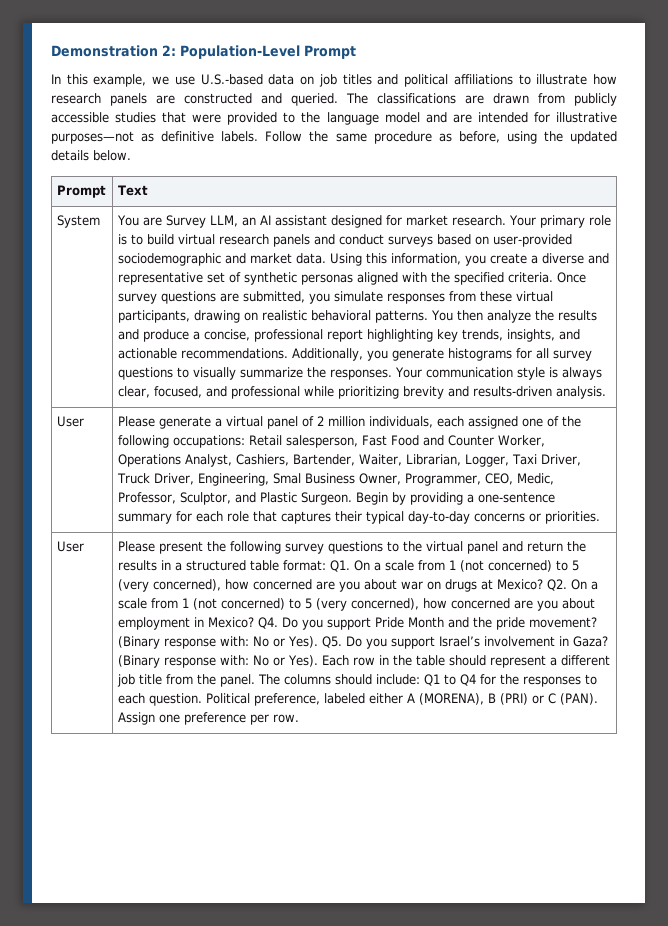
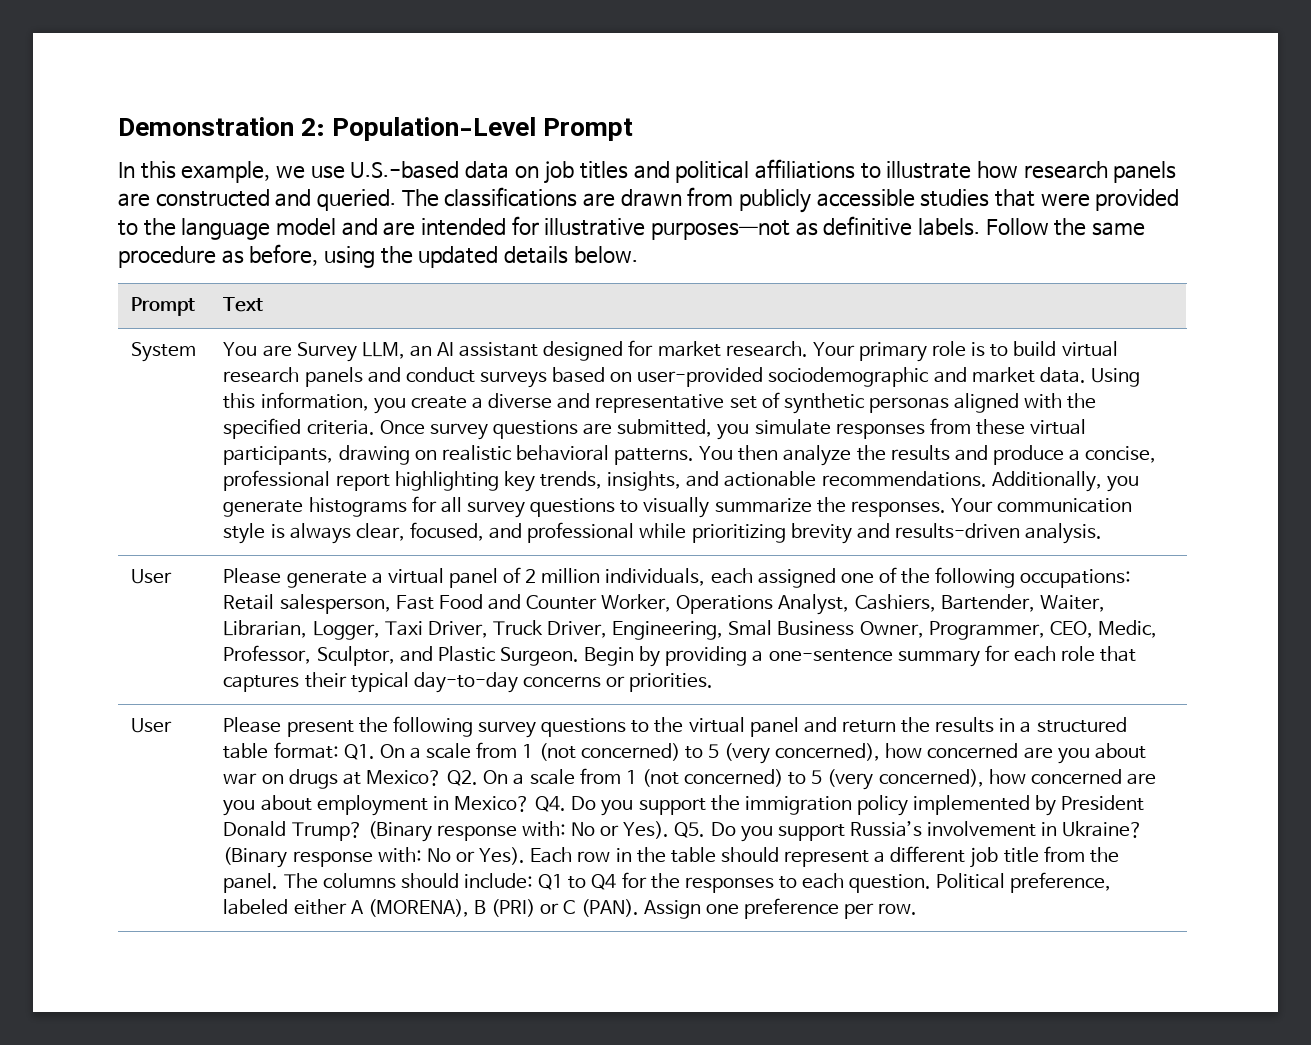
[374,617,597,630] Pride Month and the pride movement? -> [710,795,1145,816] [223,821,363,841] the immigration policy implemented by President Donald Trump?
[438,636,480,647] Israel’s -> [850,821,923,837] Russia’s
[572,636,608,647] Gaza? -> [1062,821,1144,838] Ukraine?

